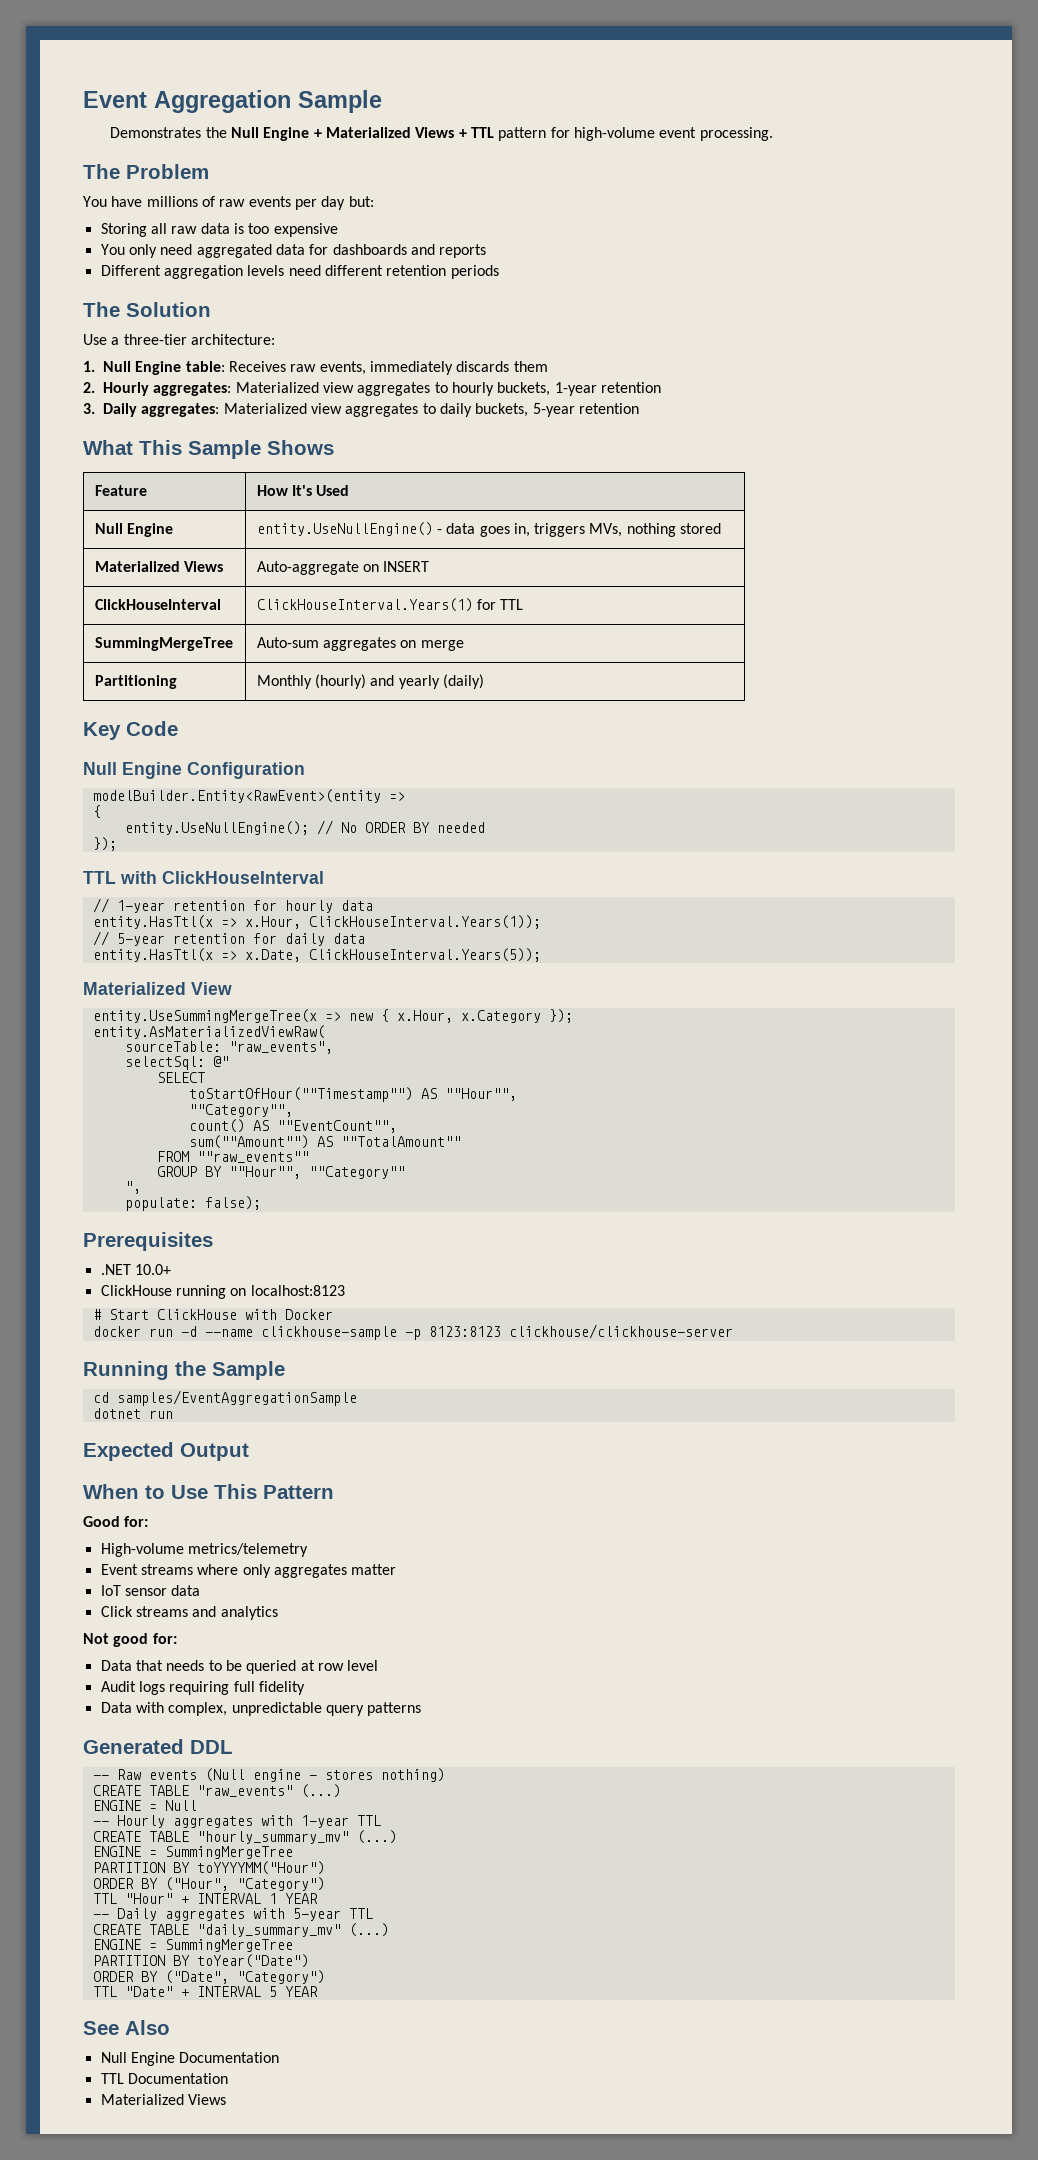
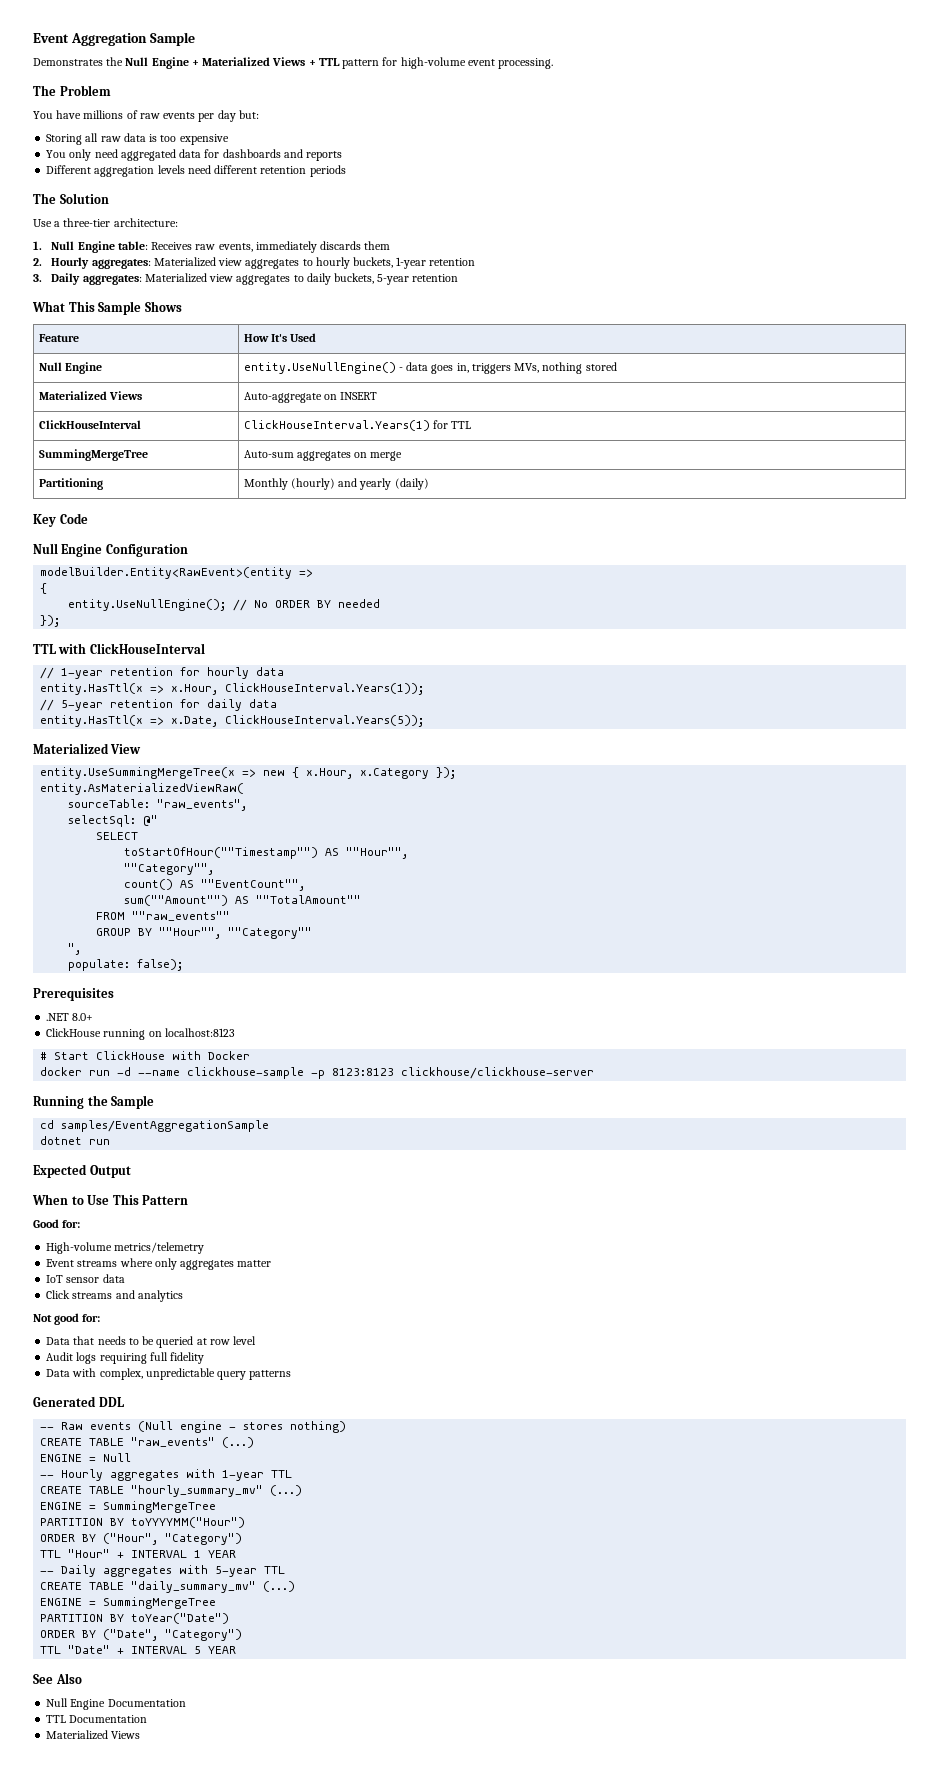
[134,1264,171,1275] 10.0+ -> [72,1013,94,1021] 8.0+

